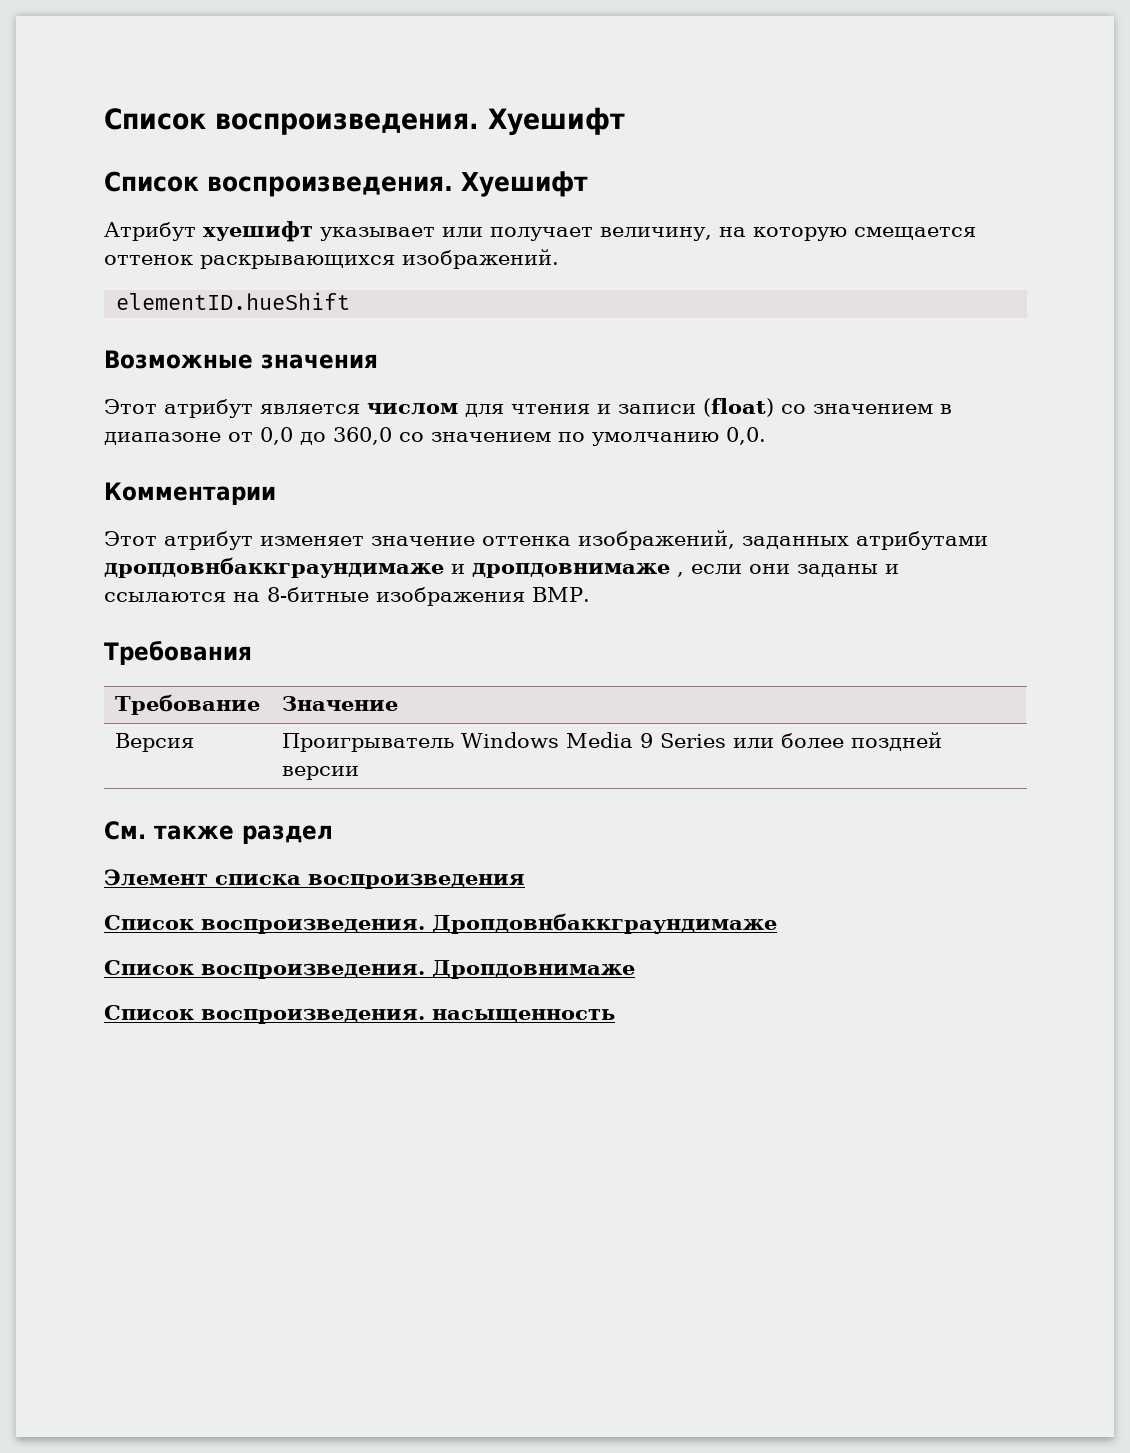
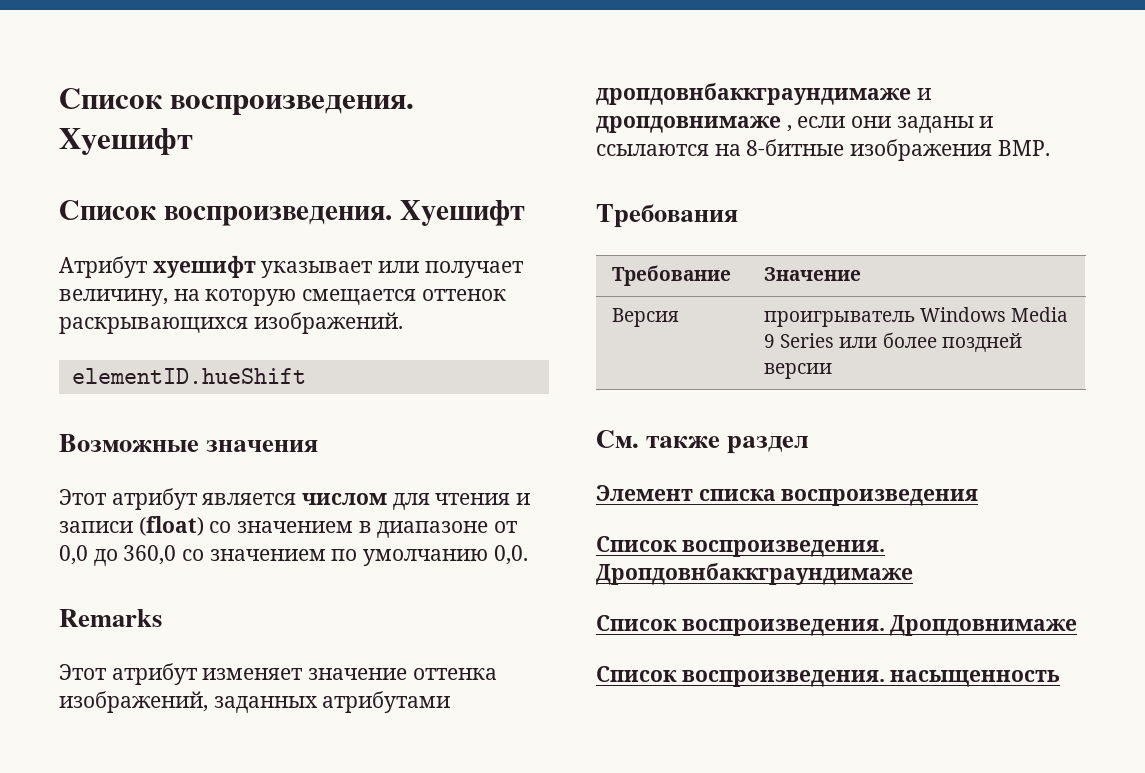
[104,482,276,505] Комментарии -> [59,609,162,627] Remarks
[281,733,454,752] Проигрыватель -> [764,311,916,327] проигрыватель

